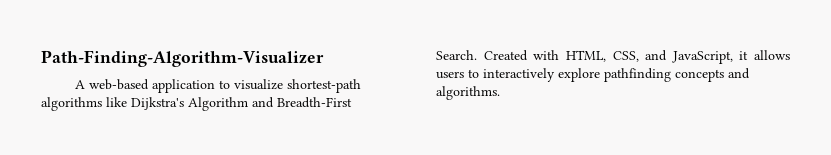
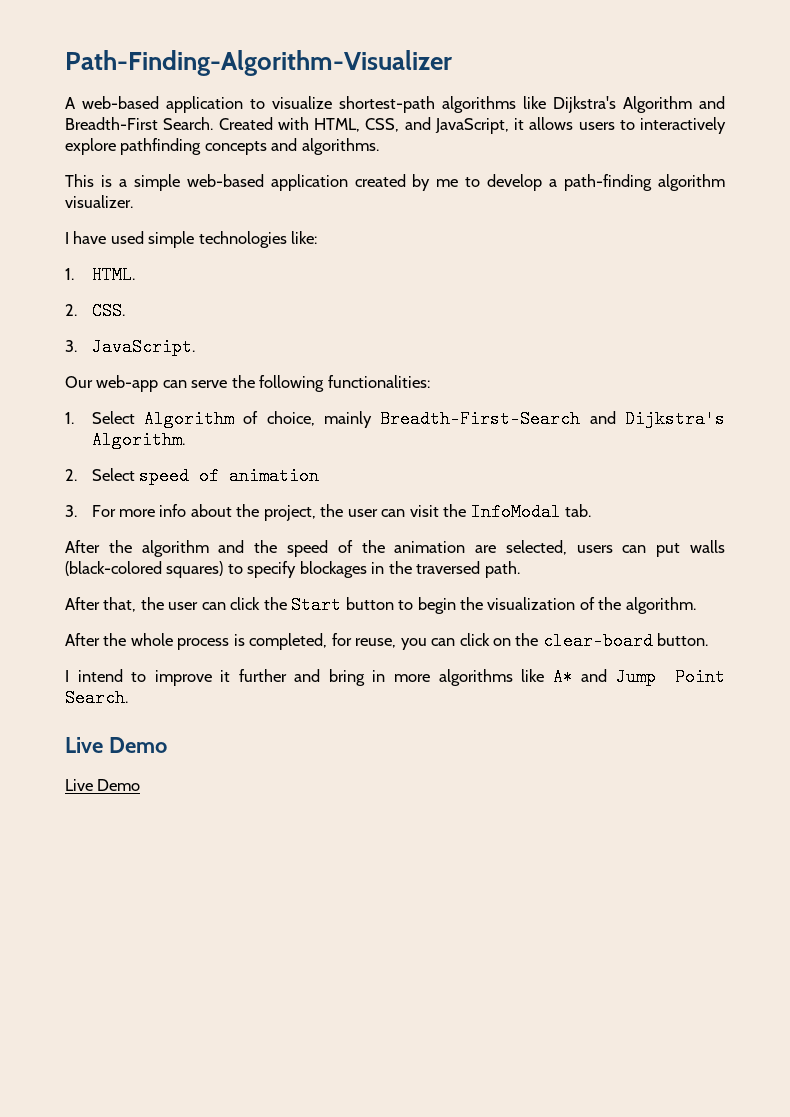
(500, 93) none -> [65,174,725,191] [65,195,133,208] [65,231,318,248] [65,266,135,284] [65,302,125,320] [65,338,195,356] [65,375,430,392] [65,410,726,428] [91,431,185,449] [65,467,320,485] [65,503,592,521] [65,540,726,557] [65,561,520,578] [65,596,696,614] [65,632,709,650] [65,668,725,686] [65,689,128,707] [65,737,167,753] [65,779,141,791] // This is a simple web-based application created by me to develop a path-finding algorithm visualizer. // I have used simple technologies like: // 1. HTML. // 2. CSS. // 3. JavaScript. // Our web-app can serve the following functionalities: // 1. Select Algorithm of choice, mainly Breadth-First-Search and Dijkstra's Algorithm. // 2. Select speed of animation // 3. For more info about the project, the user can visit the InfoModal tab. // After the algorithm and the speed of the animation are selected, users can put walls (black-colored squares) to specify blockages in the traversed path. // After that, the user can click the Start button to begin the visualization of the algorithm. // After the whole process is completed, for reuse, you can click on the clear-board button. // I intend to improve it further and bring in more algorithms like A* and Jump Point Search. // Live Demo // Live Demo

